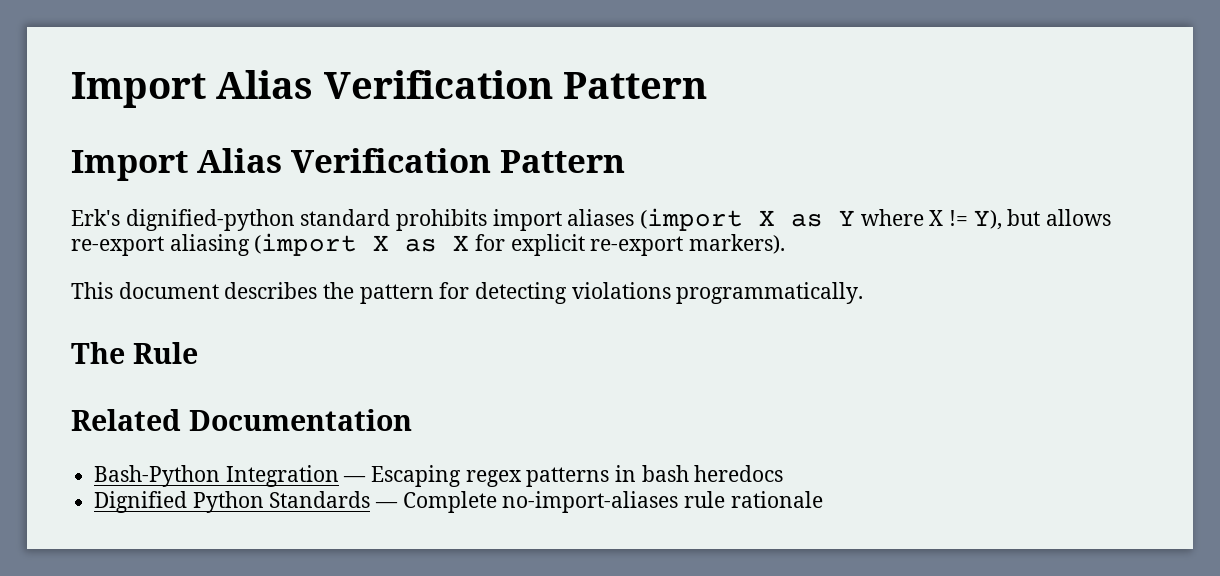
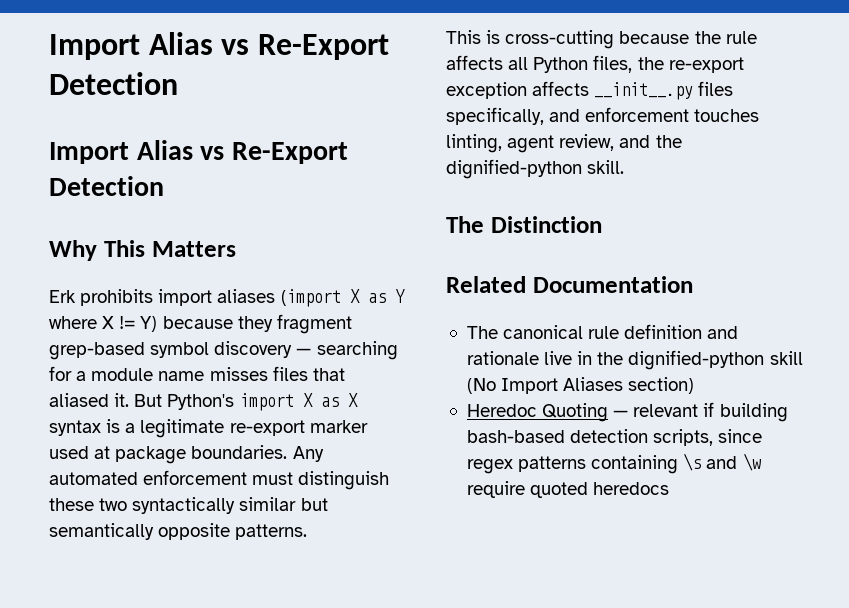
[71,70,707,108] [71,148,625,181] [71,209,391,231] Import Alias Verification Pattern // Import Alias Verification Pattern // Erk's dignified-python standard -> [49,32,389,60] [49,72,178,95] [49,140,348,164] [49,176,164,196] [49,240,236,261] [49,290,76,303] Import Alias vs Re-Export Detection // Import Alias vs Re-Export Detection // Why This Matters // Erk
[973,209,1112,230] [71,233,786,256] [71,282,864,304] [71,342,198,364] Y), but allows re-export aliasing (import X as X for explicit re-export markers). // This document describes the pattern for detecting violations programmatically. // The Rule -> [140,314,352,334] [49,341,398,360] [49,366,345,381] [49,393,358,411] [49,419,368,438] [49,445,324,464] [49,470,390,490] [49,497,328,514] [49,523,308,540] [446,30,757,49] [446,55,744,73] [446,81,734,100] [446,107,760,125] [446,134,682,153] [446,159,625,179] [446,216,602,233] Y) because they fragment grep-based symbol discovery — searching for a module name misses files that aliased it. But Python's import X as X syntax is a legitimate re-export marker used at package boundaries. Any automated enforcement must distinguish these two syntactically similar but semantically opposite patterns. // This is cross-cutting because the rule affects all Python files, the re-export exception affects __init__.py files specifically, and enforcement touches linting, agent review, and the dignified-python skill. // The Distinction
[94,465,784,487] [94,491,823,513] Bash-Python Integration — Escaping regex patterns in bash heredocs // Dignified Python Standards — Complete no-import-aliases rule rationale -> [466,324,739,339] [466,350,803,370] [466,377,695,394] [466,402,788,422] [466,429,763,446] [466,453,761,474] [466,481,670,498] The canonical rule definition and rationale live in the dignified-python skill (No Import Aliases section) // Heredoc Quoting — relevant if building bash-based detection scripts, since regex patterns containing \s and \w require quoted heredocs

